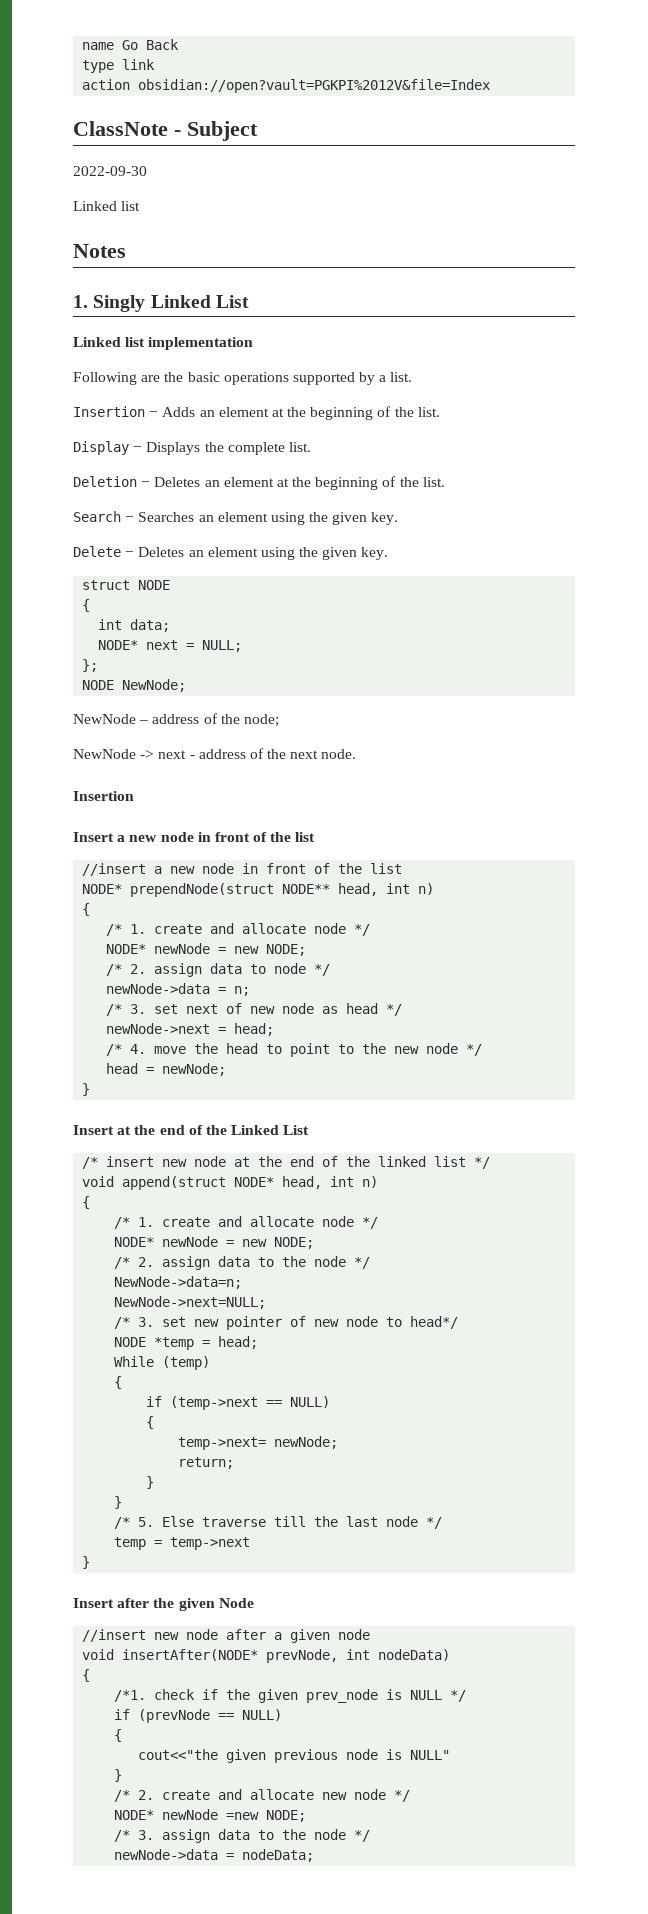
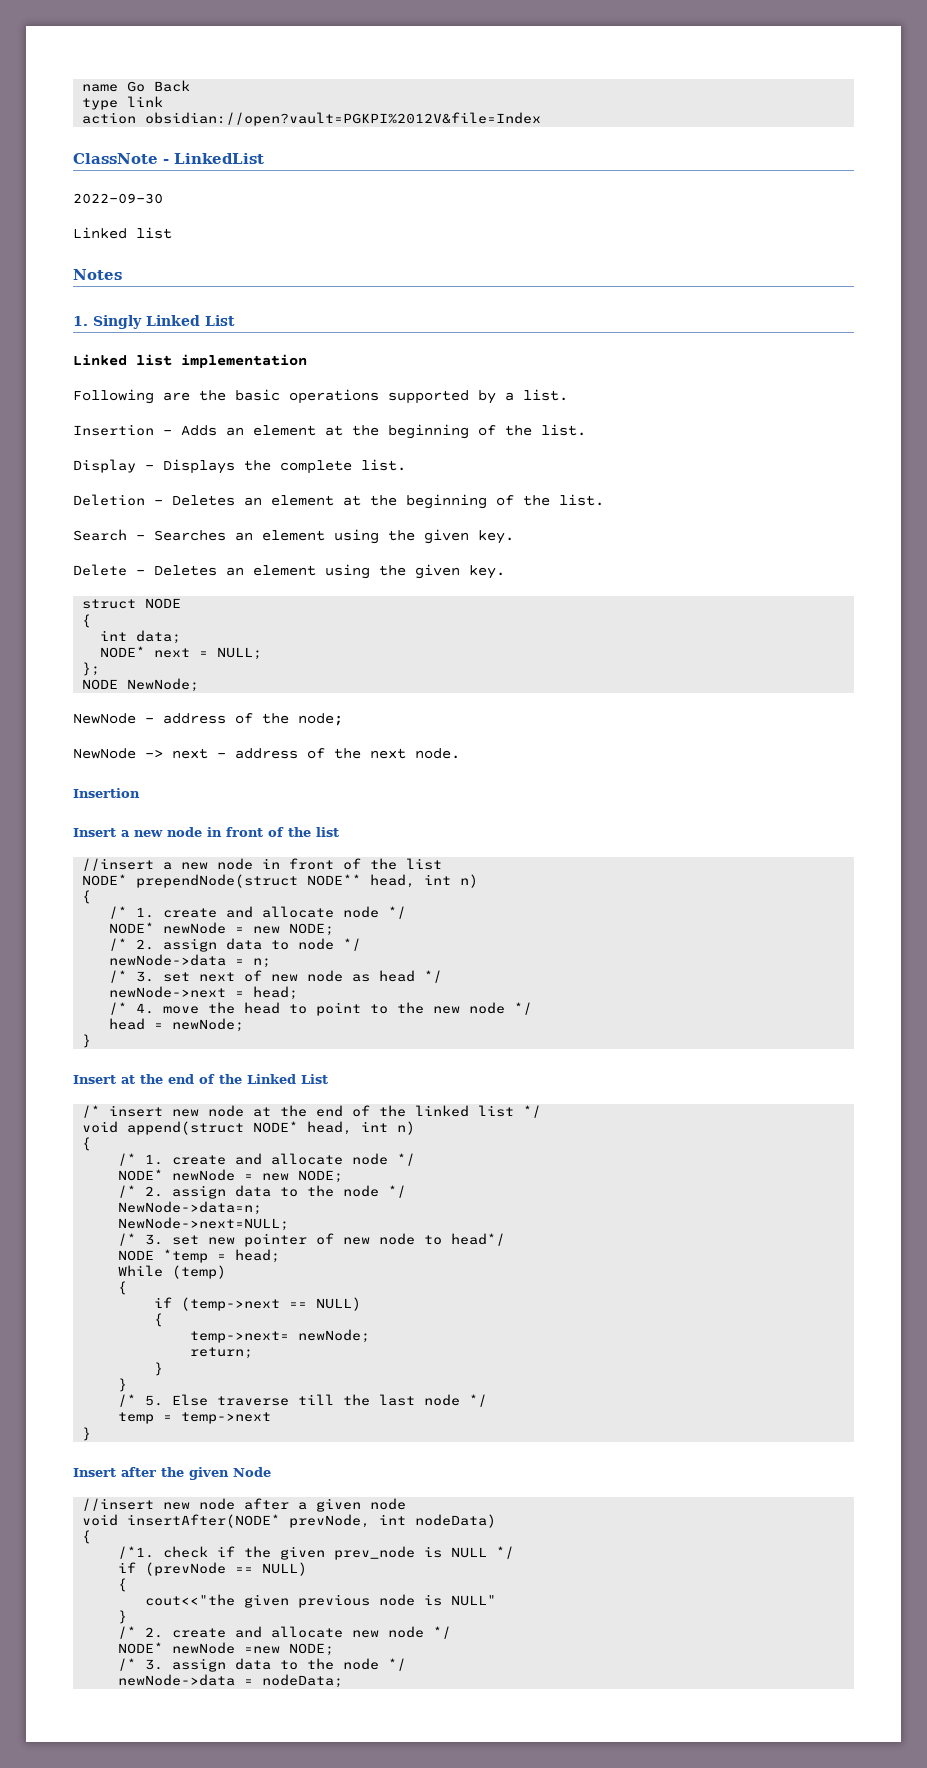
[187,121,258,141] Subject -> [174,153,264,164] LinkedList

